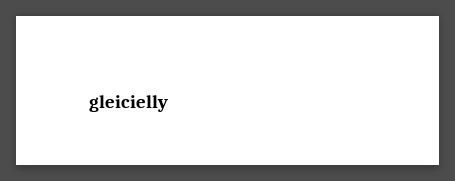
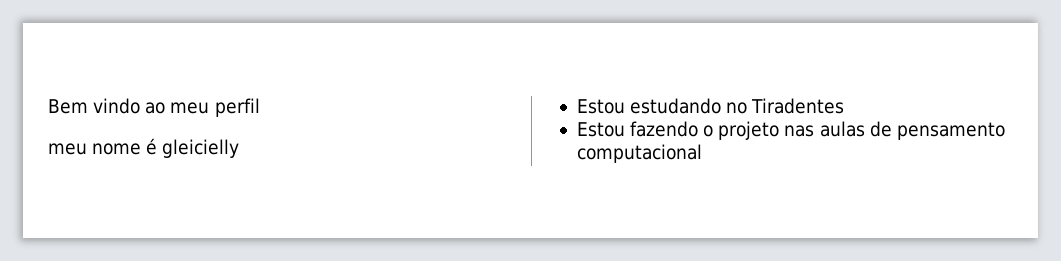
[89,95,168,112] gleicielly -> [48,98,260,117] [48,138,240,158] [576,98,845,114] [576,121,1005,140] [576,144,702,163] Bem vindo ao meu perfil // meu nome é gleicielly // Estou estudando no Tiradentes // Estou fazendo o projeto nas aulas de pensamento computacional

